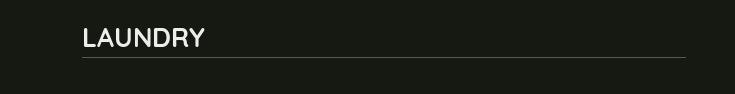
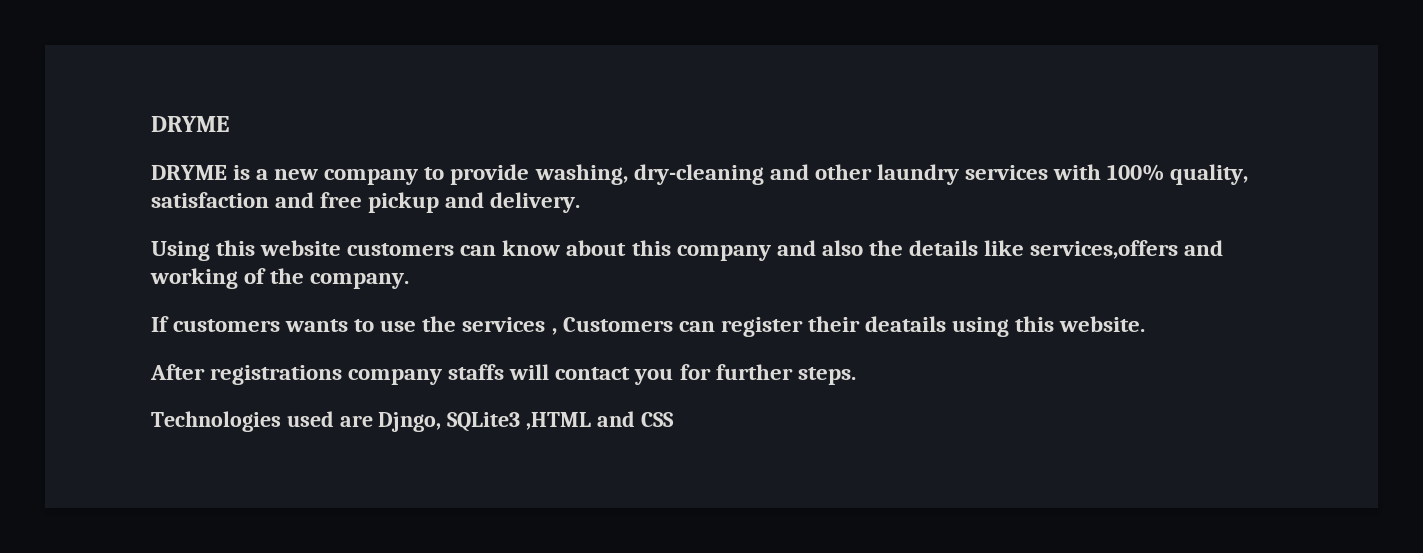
[82,27,205,47] LAUNDRY -> [151,116,229,132] [151,164,1249,185] [151,192,581,213] [151,240,1224,261] [150,268,410,289] [151,316,1146,337] [150,364,856,385] [151,411,674,432] DRYME // DRYME is a new company to provide washing, dry-cleaning and other laundry services with 100% quality, satisfaction and free pickup and delivery. // Using this website customers can know about this company and also the details like services,offers and working of the company. // If customers wants to use the services , Customers can register their deatails using this website. // After registrations company staffs will contact you for further steps. // Technologies used are Djngo, SQLite3 ,HTML and CSS

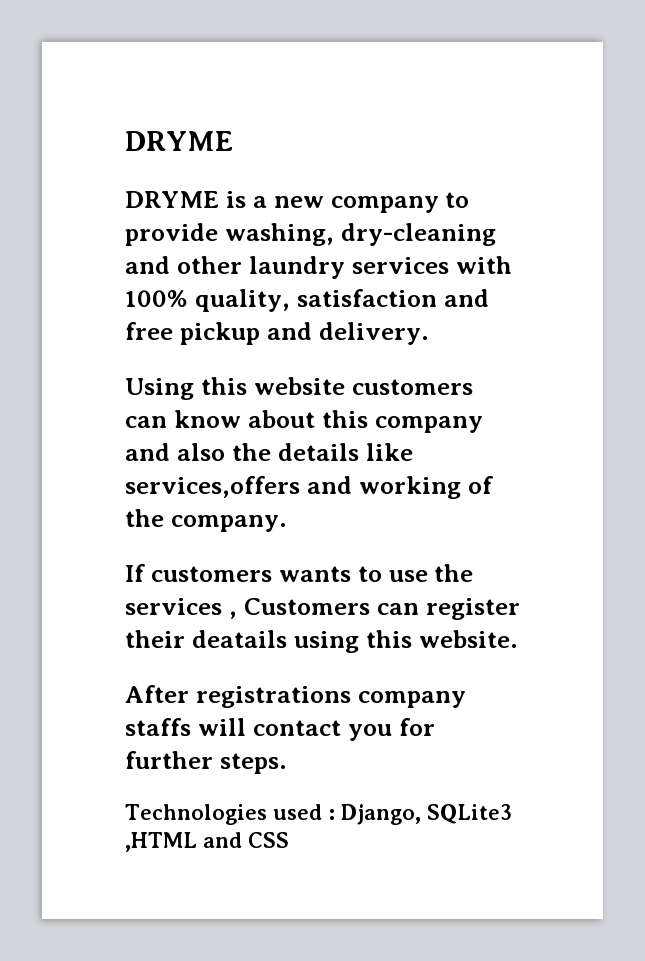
[339,412,442,432] are Djngo, -> [327,804,421,825] : Django,

